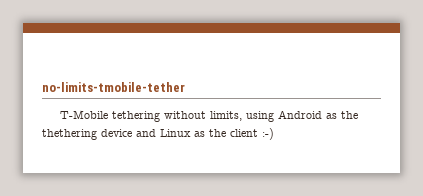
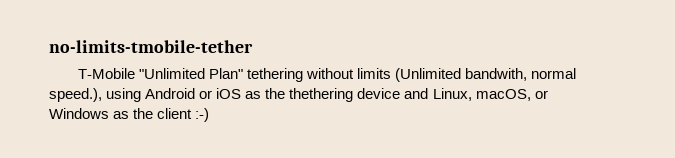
[112,110,323,122] tethering without limits, using Android -> [138,68,577,82] [49,88,242,102] "Unlimited Plan" tethering without limits (Unlimited bandwith, normal speed.), using Android or iOS
[160,129,191,137] Linux -> [432,88,548,101] [49,108,109,119] Linux, macOS, or Windows

